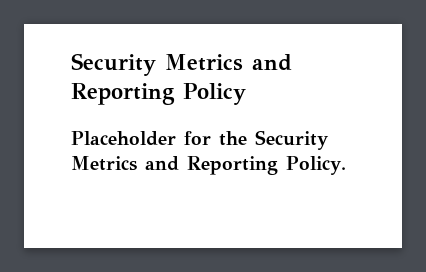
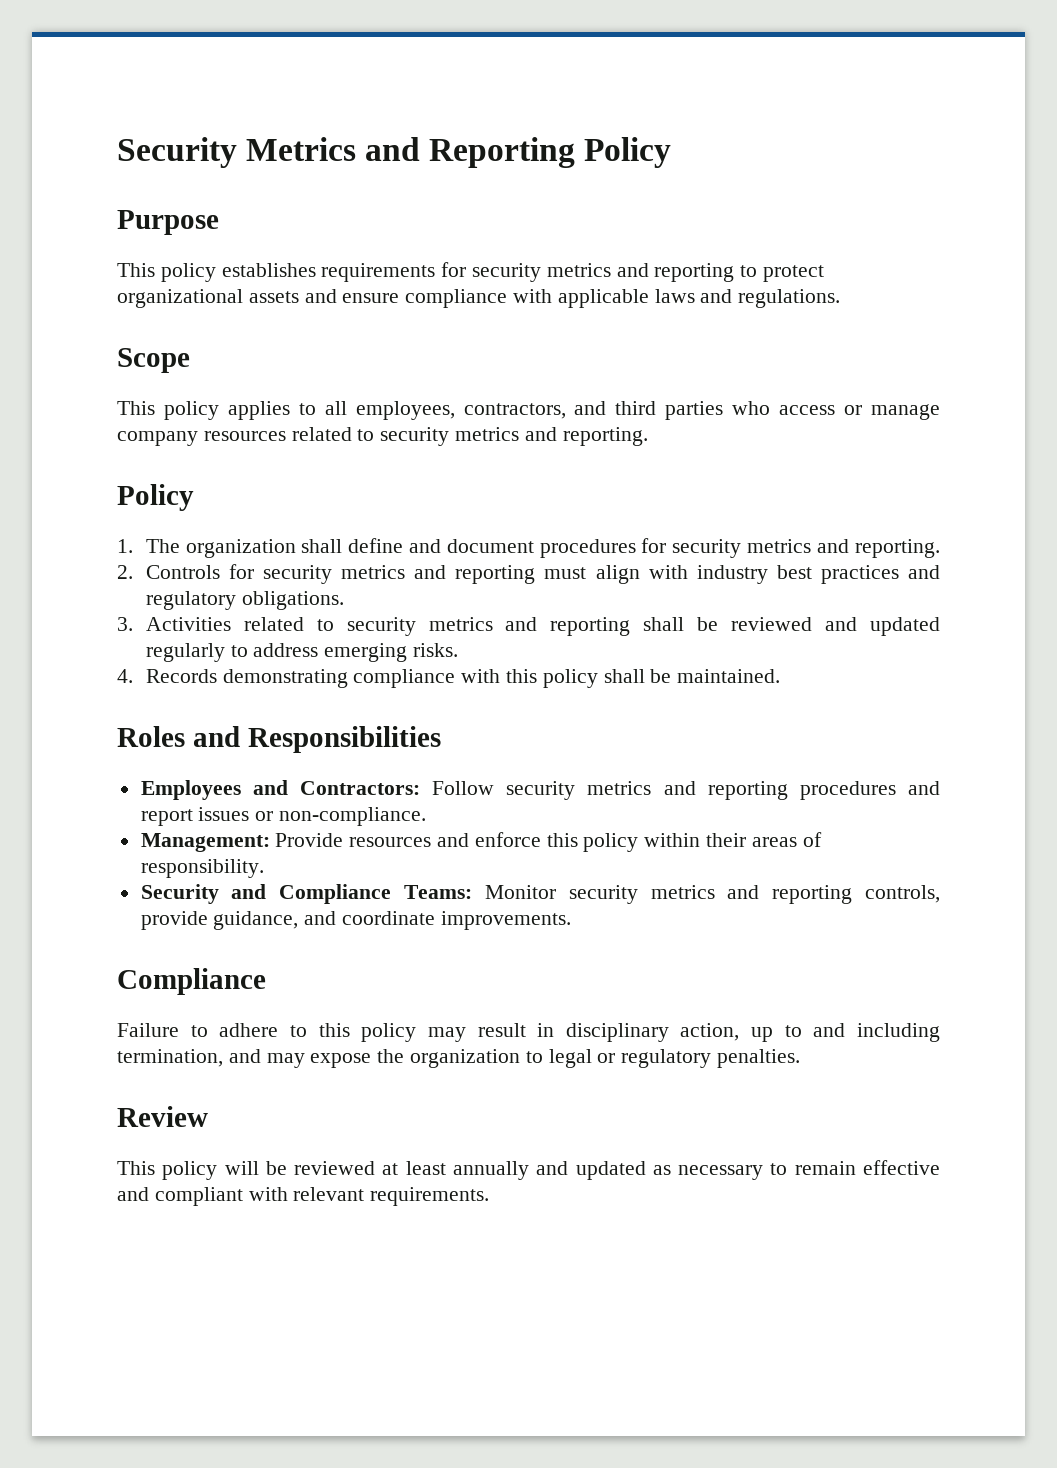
[71,130,329,150] [71,156,346,175] Placeholder for the Security Metrics and Reporting Policy. -> [117,210,219,235] [117,262,825,282] [117,289,841,308] [117,348,190,373] [117,401,940,420] [117,427,648,446] [117,484,194,511] [117,538,940,558] [117,564,941,584] [145,591,344,610] [117,617,940,636] [145,643,459,662] [117,669,781,688] [117,726,441,753] [140,780,940,800] [140,807,427,826] [140,832,822,852] [140,859,264,878] [140,884,941,904] [140,911,571,930] [117,968,266,995] [117,1023,940,1042] [117,1049,801,1068] [117,1106,208,1127] [117,1160,941,1180] [117,1187,490,1206] Purpose // This policy establishes requirements for security metrics and reporting to protect organizational assets and ensure compliance with applicable laws and regulations. // Scope // This policy applies to all employees, contractors, and third parties who access or manage company resources related to security metrics and reporting. // Policy // 1. The organization shall define and document procedures for security metrics and reporting. // 2. Controls for security metrics and reporting must align with industry best practices and regulatory obligations. // 3. Activities related to security metrics and reporting shall be reviewed and updated regularly to address emerging risks. // 4. Records demonstrating compliance with this policy shall be maintained. // Roles and Responsibilities // Employees and Contractors: Follow security metrics and reporting procedures and report issues or non-compliance. // Management: Provide resources and enforce this policy within their areas of responsibility. // Security and Compliance Teams: Monitor security metrics and reporting controls, provide guidance, and coordinate improvements. // Compliance // Failure to adhere to this policy may result in disciplinary action, up to and including termination, and may expose the organization to legal or regulatory penalties. // Review // This policy will be reviewed at least annually and updated as necessary to remain effective and compliant with relevant requirements.

